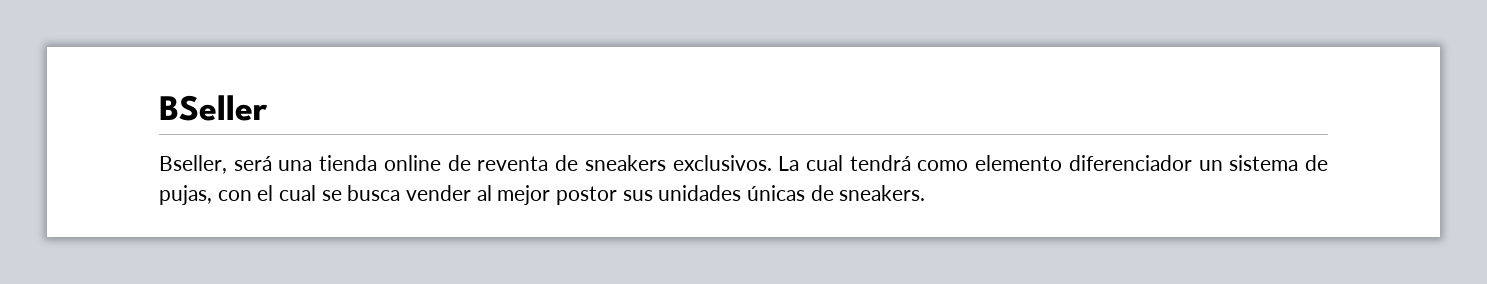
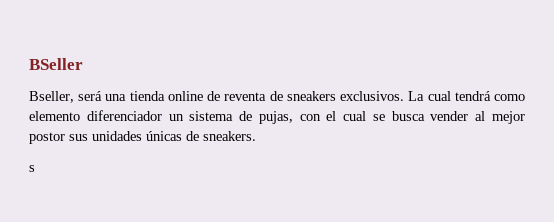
(926, 193) none -> [29,165,35,172] // s

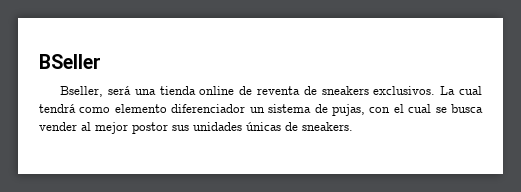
[29,165,35,172] // s -> (353, 126) none

